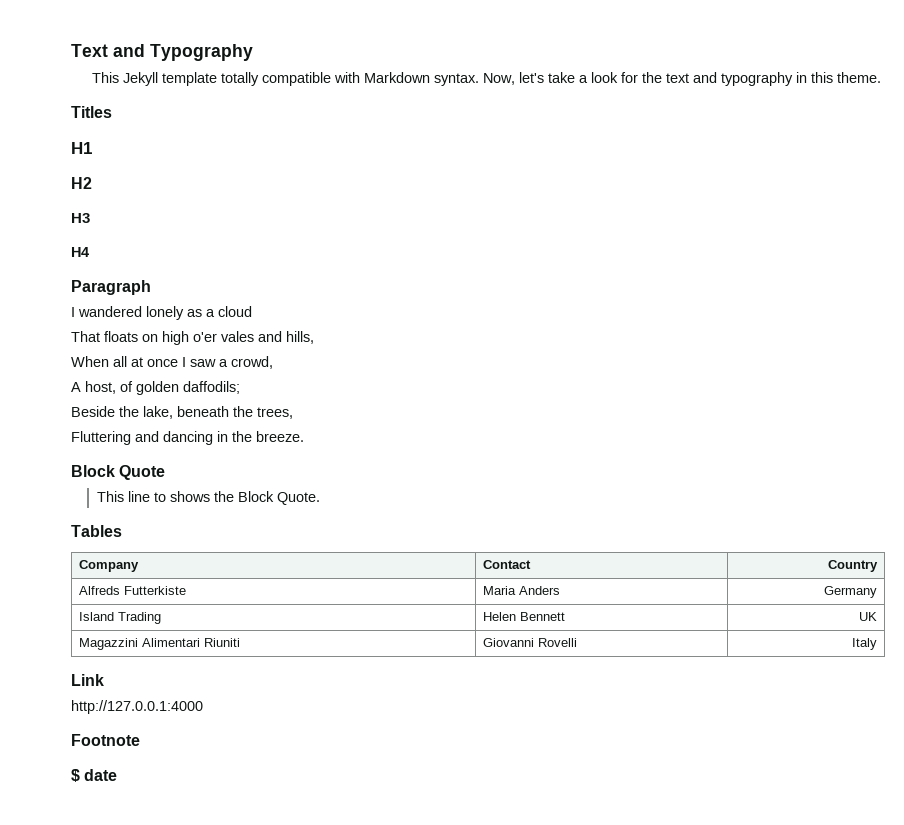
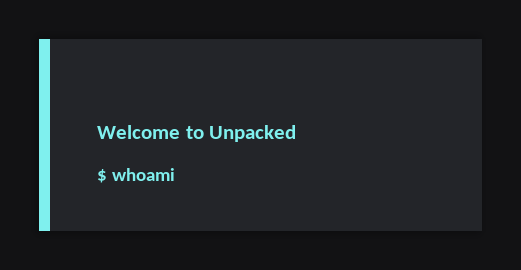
[71,44,253,61] [92,72,882,86] [71,106,112,118] [71,142,92,154] [71,177,92,189] [71,213,90,223] [71,247,89,257] [71,280,151,295] [71,306,252,320] [71,331,314,345] [71,356,273,369] [71,381,240,395] [71,406,293,419] [71,431,304,445] [71,465,166,480] [97,491,321,505] [71,525,122,537] [78,560,139,572] [482,560,531,569] [828,560,879,572] [78,586,186,595] [482,586,560,595] [824,586,878,598] [78,612,161,624] [482,612,565,621] [859,612,878,621] [78,638,240,650] [482,638,577,647] [852,638,878,650] [71,674,104,686] [71,700,203,714] [71,734,140,746] Text and Typography // This Jekyll template totally compatible with Markdown syntax. Now, let's take a look for the text and typography in this theme. // Titles // H1 // H2 // H3 // H4 // Paragraph // I wandered lonely as a cloud // That floats on high o'er vales and hills, // When all at once I saw a crowd, // A host, of golden daffodils; // Beside the lake, beneath the trees, // Fluttering and dancing in the breeze. // Block Quote // This line to shows the Block Quote. // Tables // Company | Contact | Country // Alfreds Futterkiste | Maria Anders | Germany // Island Trading | Helen Bennett | UK // Magazzini Alimentari Riuniti | Giovanni Rovelli | Italy // Link // http://127.0.0.1:4000 // Footnote -> [97,125,297,142] Welcome to Unpacked
[84,769,118,781] date -> [111,168,175,181] whoami

